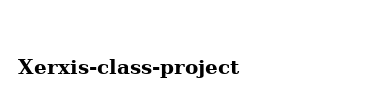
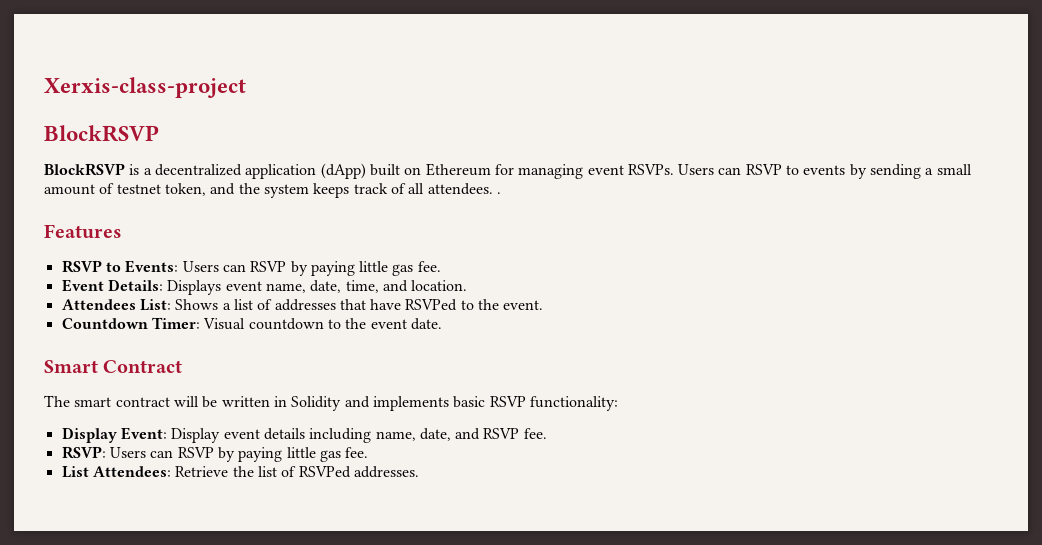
(240, 68) none -> [44,125,159,142] [44,163,972,179] [44,183,501,198] [44,224,122,239] [61,260,441,276] [61,279,468,295] [61,299,544,311] [61,317,442,330] [44,360,183,373] [44,395,618,411] [61,427,547,443] [61,446,369,462] [61,466,419,478] // BlockRSVP // BlockRSVP is a decentralized application (dApp) built on Ethereum for managing event RSVPs. Users can RSVP to events by sending a small amount of testnet token, and the system keeps track of all attendees. . // Features // RSVP to Events: Users can RSVP by paying little gas fee. // Event Details: Displays event name, date, time, and location. // Attendees List: Shows a list of addresses that have RSVPed to the event. // Countdown Timer: Visual countdown to the event date. // Smart Contract // The smart contract will be written in Solidity and implements basic RSVP functionality: // Display Event: Display event details including name, date, and RSVP fee. // RSVP: Users can RSVP by paying little gas fee. // List Attendees: Retrieve the list of RSVPed addresses.

